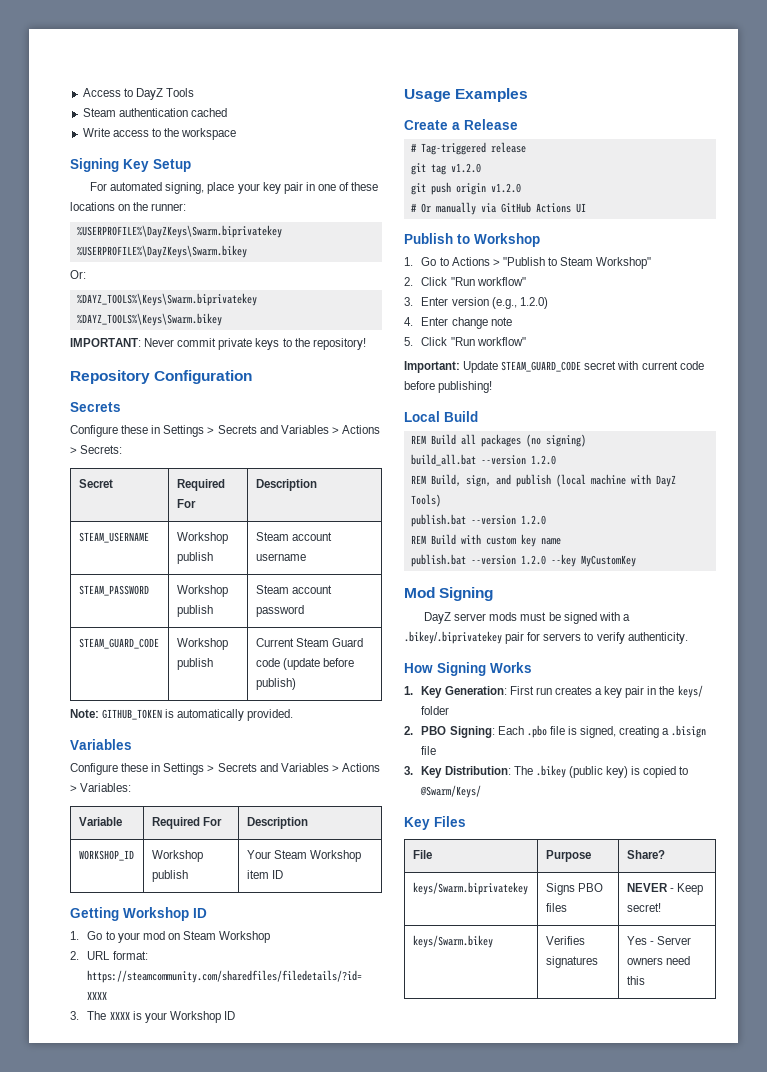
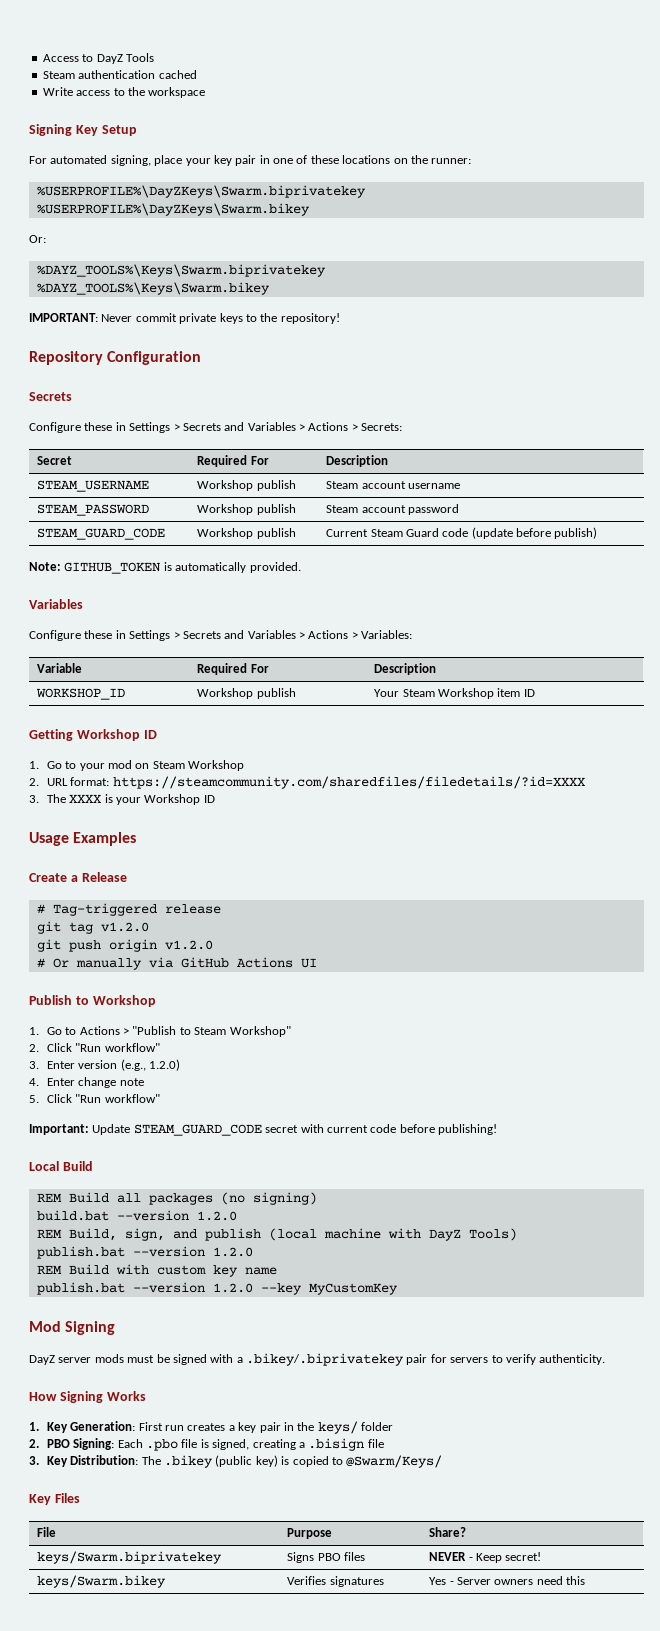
[410,454,476,466] build_all.bat -> [36,1210,109,1221] build.bat

